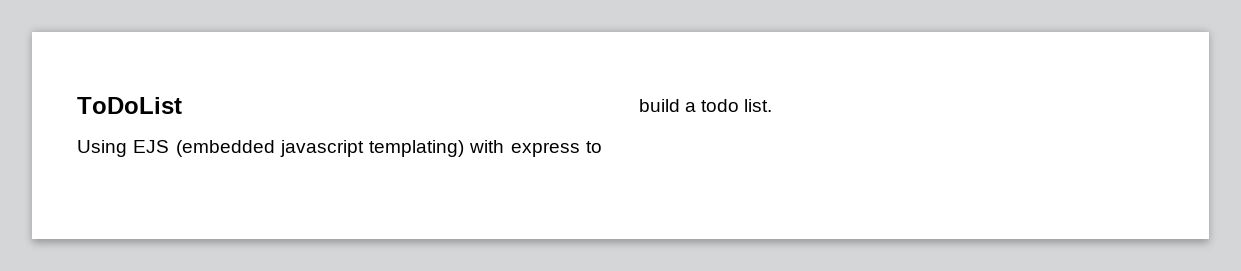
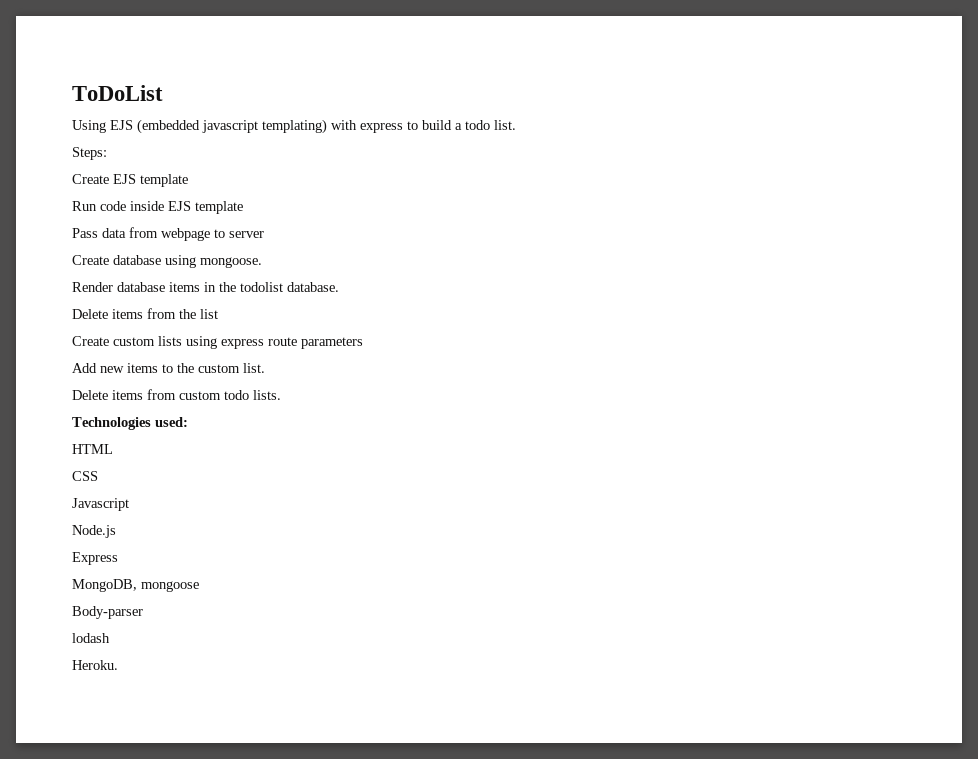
(773, 105) none -> [72,147,107,160] [72,174,188,187] [72,201,243,214] [72,227,264,241] [72,255,262,268] [72,282,339,292] [72,308,218,319] [72,336,363,349] [72,363,265,373] [72,389,281,400] [72,417,188,430] [72,444,113,454] [72,471,98,481] [72,498,129,511] [72,525,116,538] [72,552,118,565] [72,579,199,592] [72,606,143,619] [72,633,110,643] [72,660,118,670] // Steps: // Create EJS template // Run code inside EJS template // Pass data from webpage to server // Create database using mongoose. // Render database items in the todolist database. // Delete items from the list // Create custom lists using express route parameters // Add new items to the custom list. // Delete items from custom todo lists. // Technologies used: // HTML // CSS // Javascript // Node.js // Express // MongoDB, mongoose // Body-parser // lodash // Heroku.

